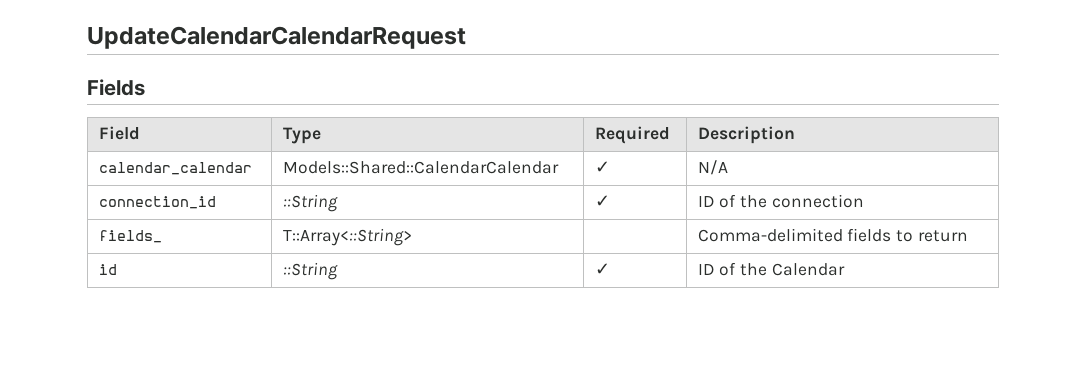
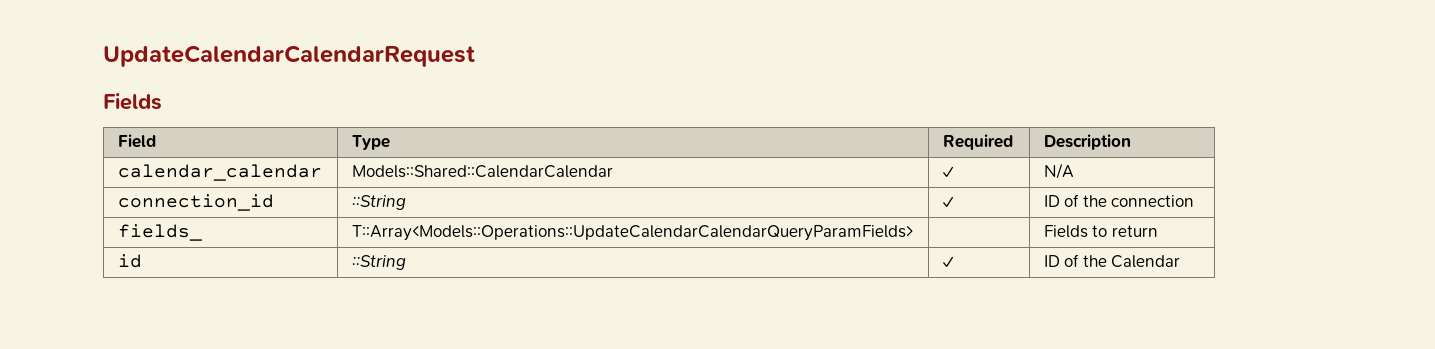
[282,228,412,246] [697,228,892,242] T::Array<::String> | | Comma-delimited fields -> [351,225,913,241] [1043,225,1088,238] T::Array<Models::Operations::UpdateCalendarCalendarQueryParamFields> | | Fields

